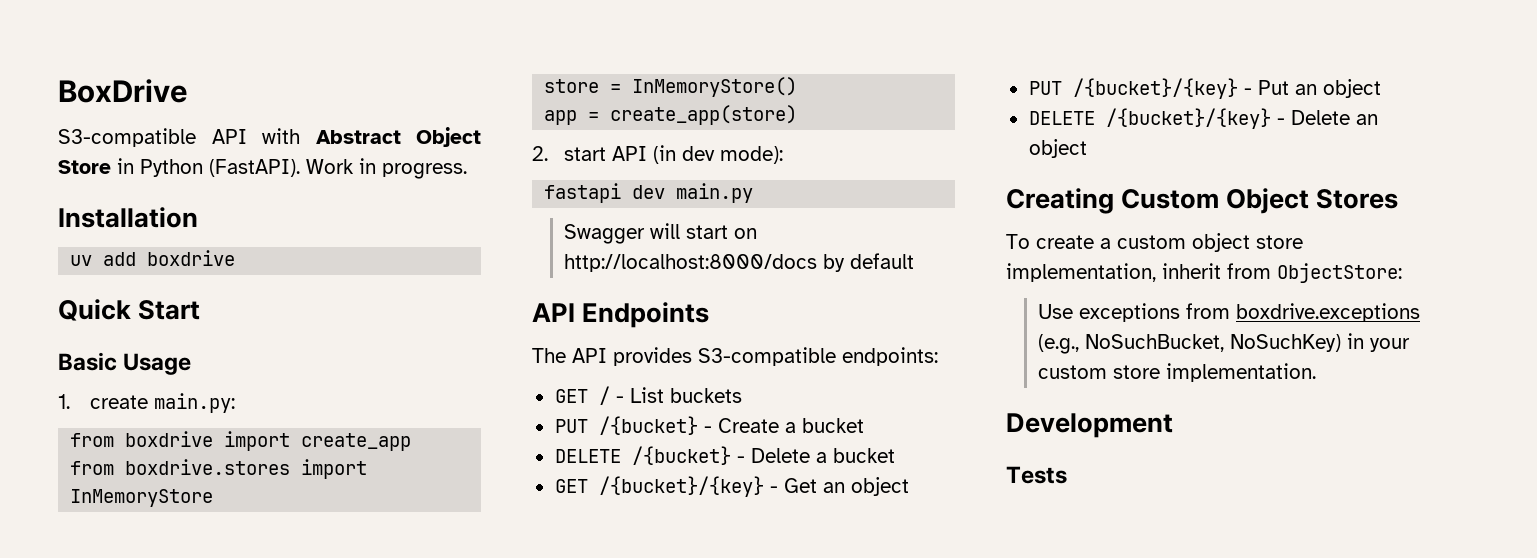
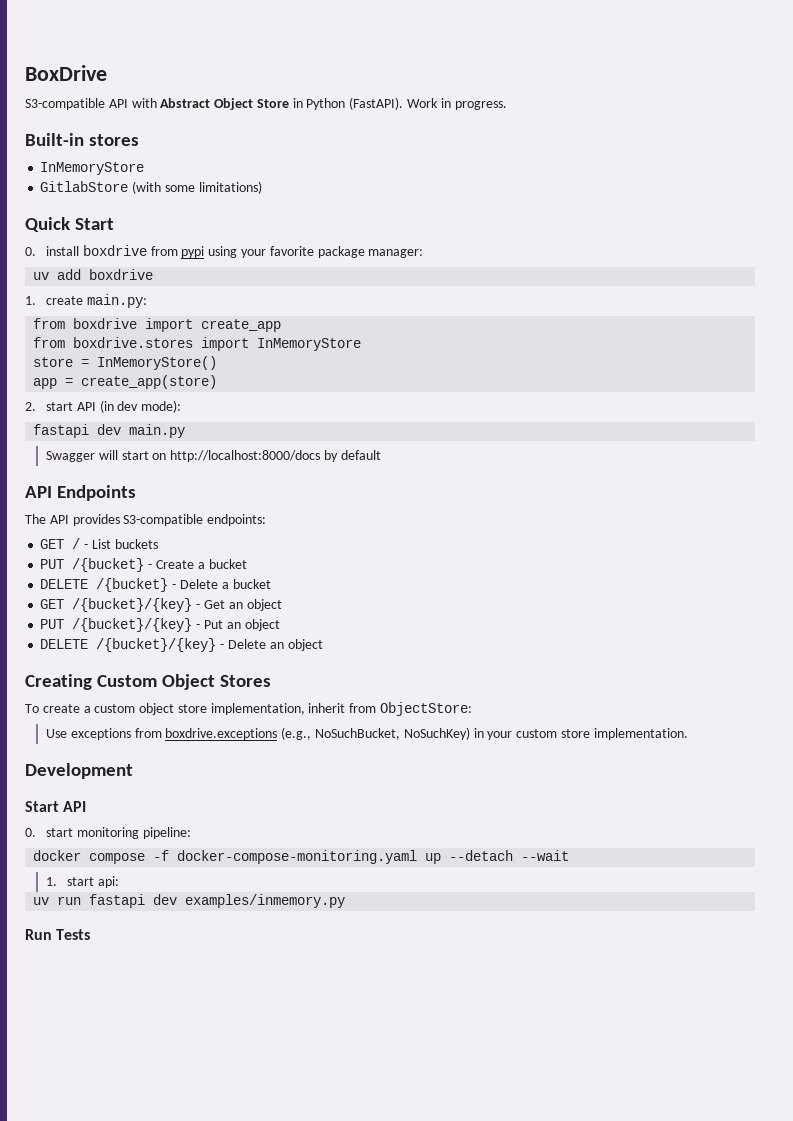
[58,207,198,228] Installation -> [25,133,140,146] [40,162,145,175] [40,181,262,194] [25,217,115,232] [25,245,424,258] Built-in stores // InMemoryStore // GitlabStore (with some limitations) // Quick Start // 0. install boxdrive from pypi using your favorite package manager:
[58,299,201,321] [58,352,192,375] // Quick Start // Basic Usage -> (154, 274) none
(1173, 425) none -> [25,801,87,812] [25,827,191,839] [33,850,570,864] [46,876,120,888] [33,894,346,908] [25,929,52,940] Start API // 0. start monitoring pipeline: // docker compose -f docker-compose-monitoring.yaml up --detach --wait // 1. start api: // uv run fastapi dev examples/inmemory.py // Run

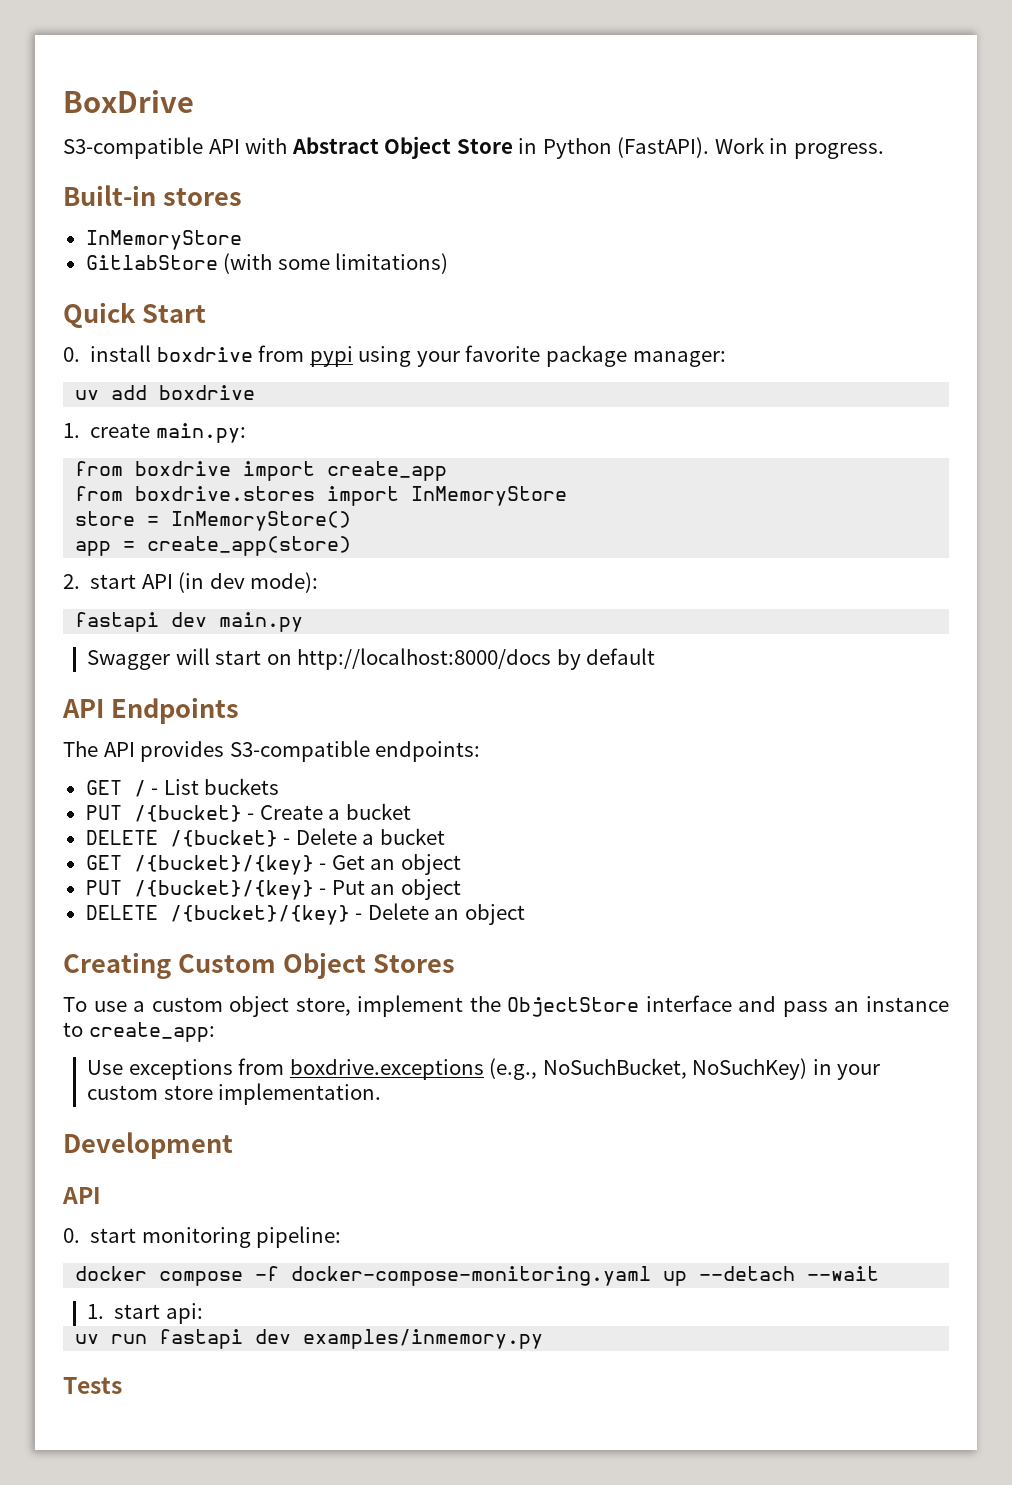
[42,704,80,713] create -> [93,1001,127,1012] use
[177,702,473,716] store implementation, inherit from ObjectStore: -> [295,995,950,1017] [63,1022,215,1042] store, implement the ObjectStore interface and pass an instance to create_app:
[25,801,59,812] Start -> (233, 1145) none
[25,929,52,940] Run -> (544, 1339) none

